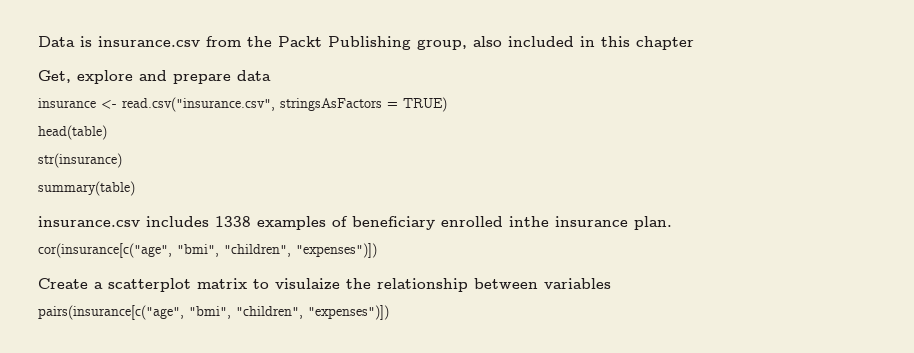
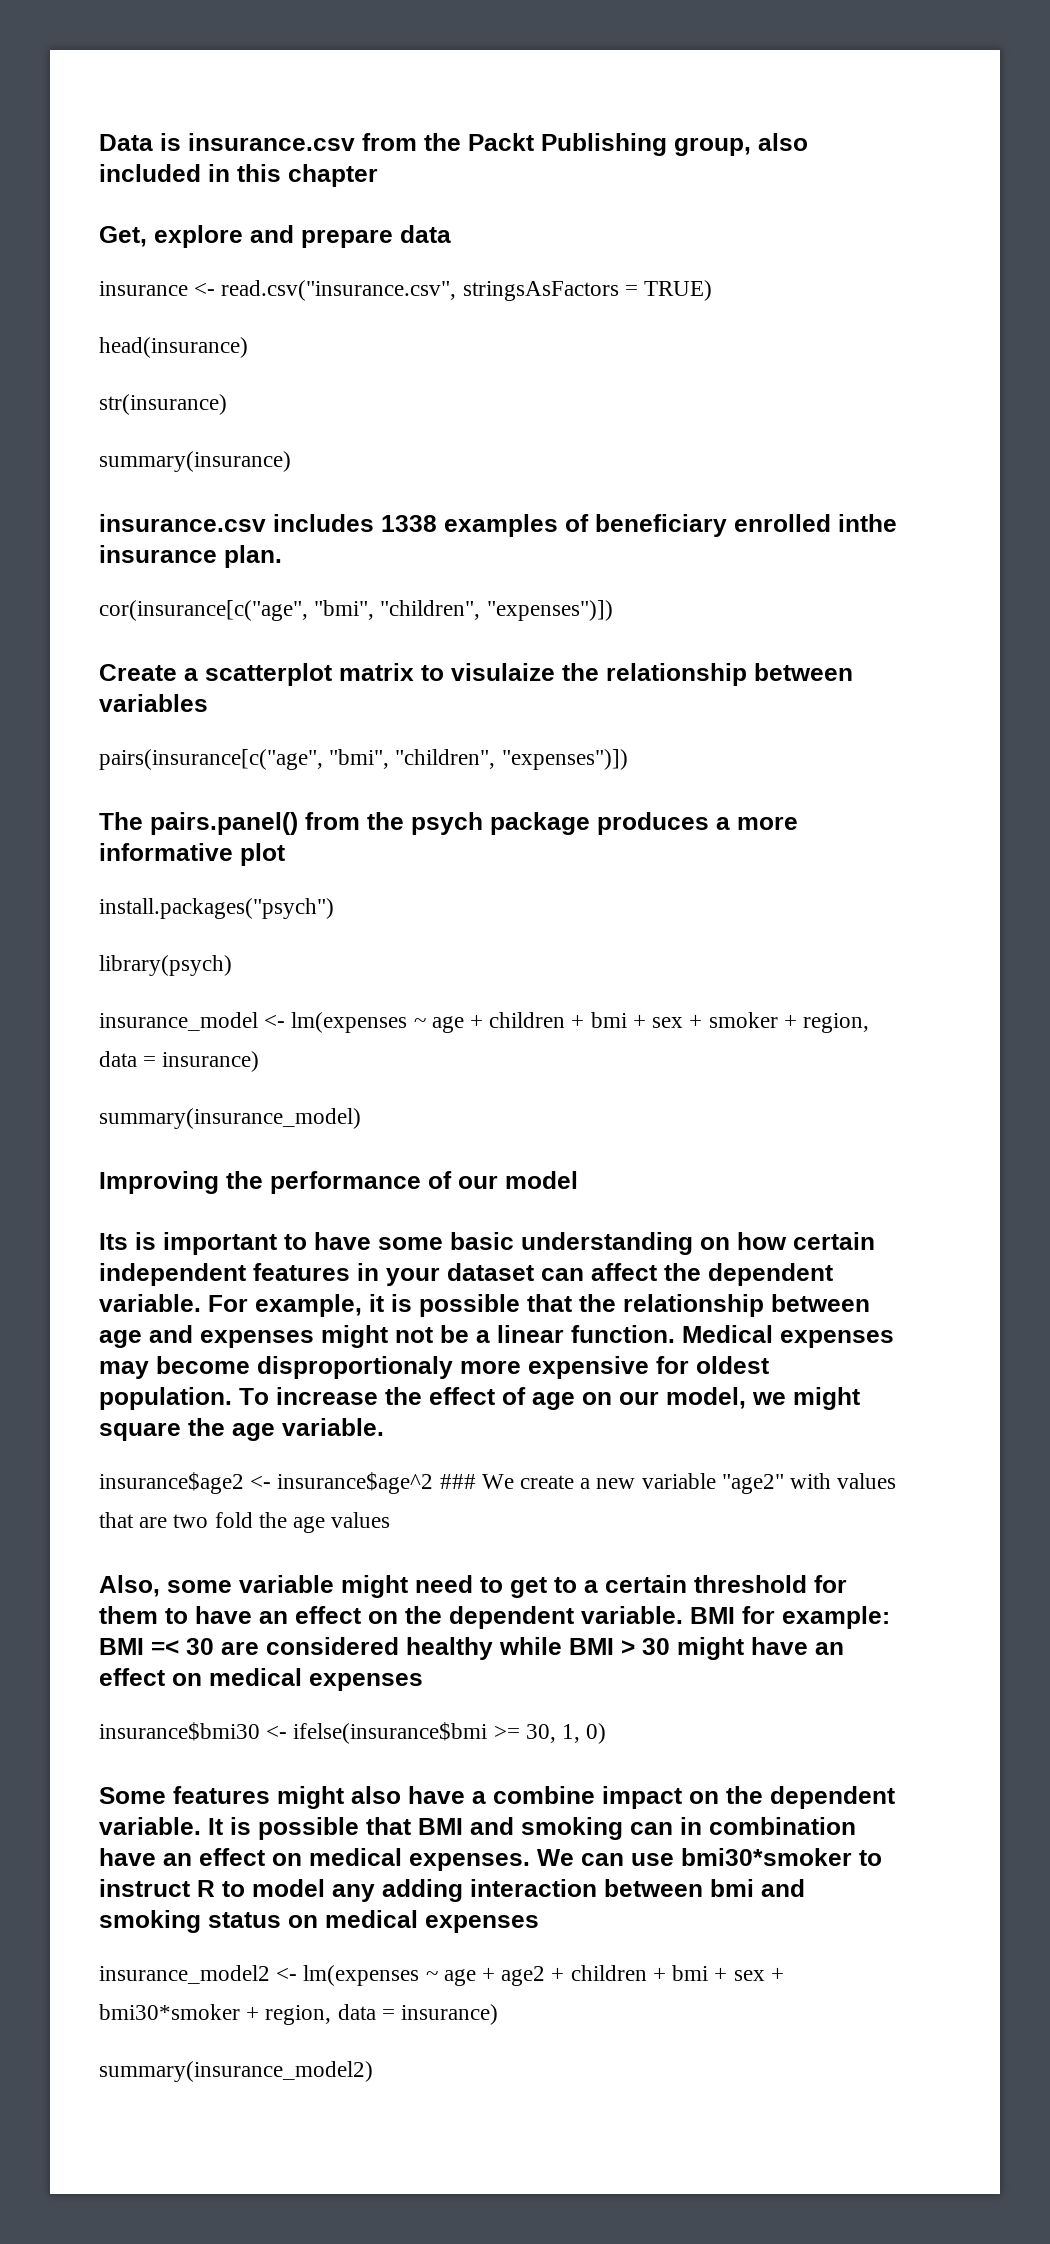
[38,125,107,140] head(table) -> [99,337,248,358] head(insurance)
[38,181,135,196] summary(table) -> [99,451,291,472] summary(insurance)
(389, 312) none -> [99,812,798,835] [99,843,285,866] [99,898,334,919] [99,955,232,976] [99,1012,869,1033] [99,1051,260,1072] [99,1108,361,1129] [99,1171,578,1194] [99,1232,875,1255] [99,1263,833,1286] [99,1294,870,1317] [99,1325,894,1348] [99,1356,769,1379] [99,1387,860,1410] [99,1418,384,1441] [99,1472,897,1494] [99,1512,391,1533] [99,1575,847,1598] [99,1606,890,1629] [99,1637,844,1660] [99,1668,423,1691] [99,1722,607,1744] [99,1786,895,1809] [99,1817,856,1840] [99,1848,882,1871] [99,1879,805,1902] [99,1910,539,1933] [99,1965,784,1986] [99,2004,499,2025] [99,2061,373,2082] // The pairs.panel() from the psych package produces a more informative plot // install.packages("psych") // library(psych) // insurance_model <- lm(expenses ~ age + children + bmi + sex + smoker + region, data = insurance) // summary(insurance_model) // Improving the performance of our model // Its is important to have some basic understanding on how certain independent features in your dataset can affect the dependent variable. For example, it is possible that the relationship between age and expenses might not be a linear function. Medical expenses may become disproportionaly more expensive for oldest population. To increase the effect of age on our model, we might square the age variable. // insurance$age2 <- insurance$age^2 ### We create a new variable "age2" with values that are two fold the age values // Also, some variable might need to get to a certain threshold for them to have an effect on the dependent variable. BMI for example: BMI =< 30 are considered healthy while BMI > 30 might have an effect on medical expenses // insurance$bmi30 <- ifelse(insurance$bmi >= 30, 1, 0) // Some features might also have a combine impact on the dependent variable. It is possible that BMI and smoking can in combination have an effect on medical expenses. We can use bmi30*smoker to instruct R to model any adding interaction between bmi and smoking status on medical expenses // insurance_model2 <- lm(expenses ~ age + age2 + children + bmi + sex + bmi30*smoker + region, data = insurance) // summary(insurance_model2)

